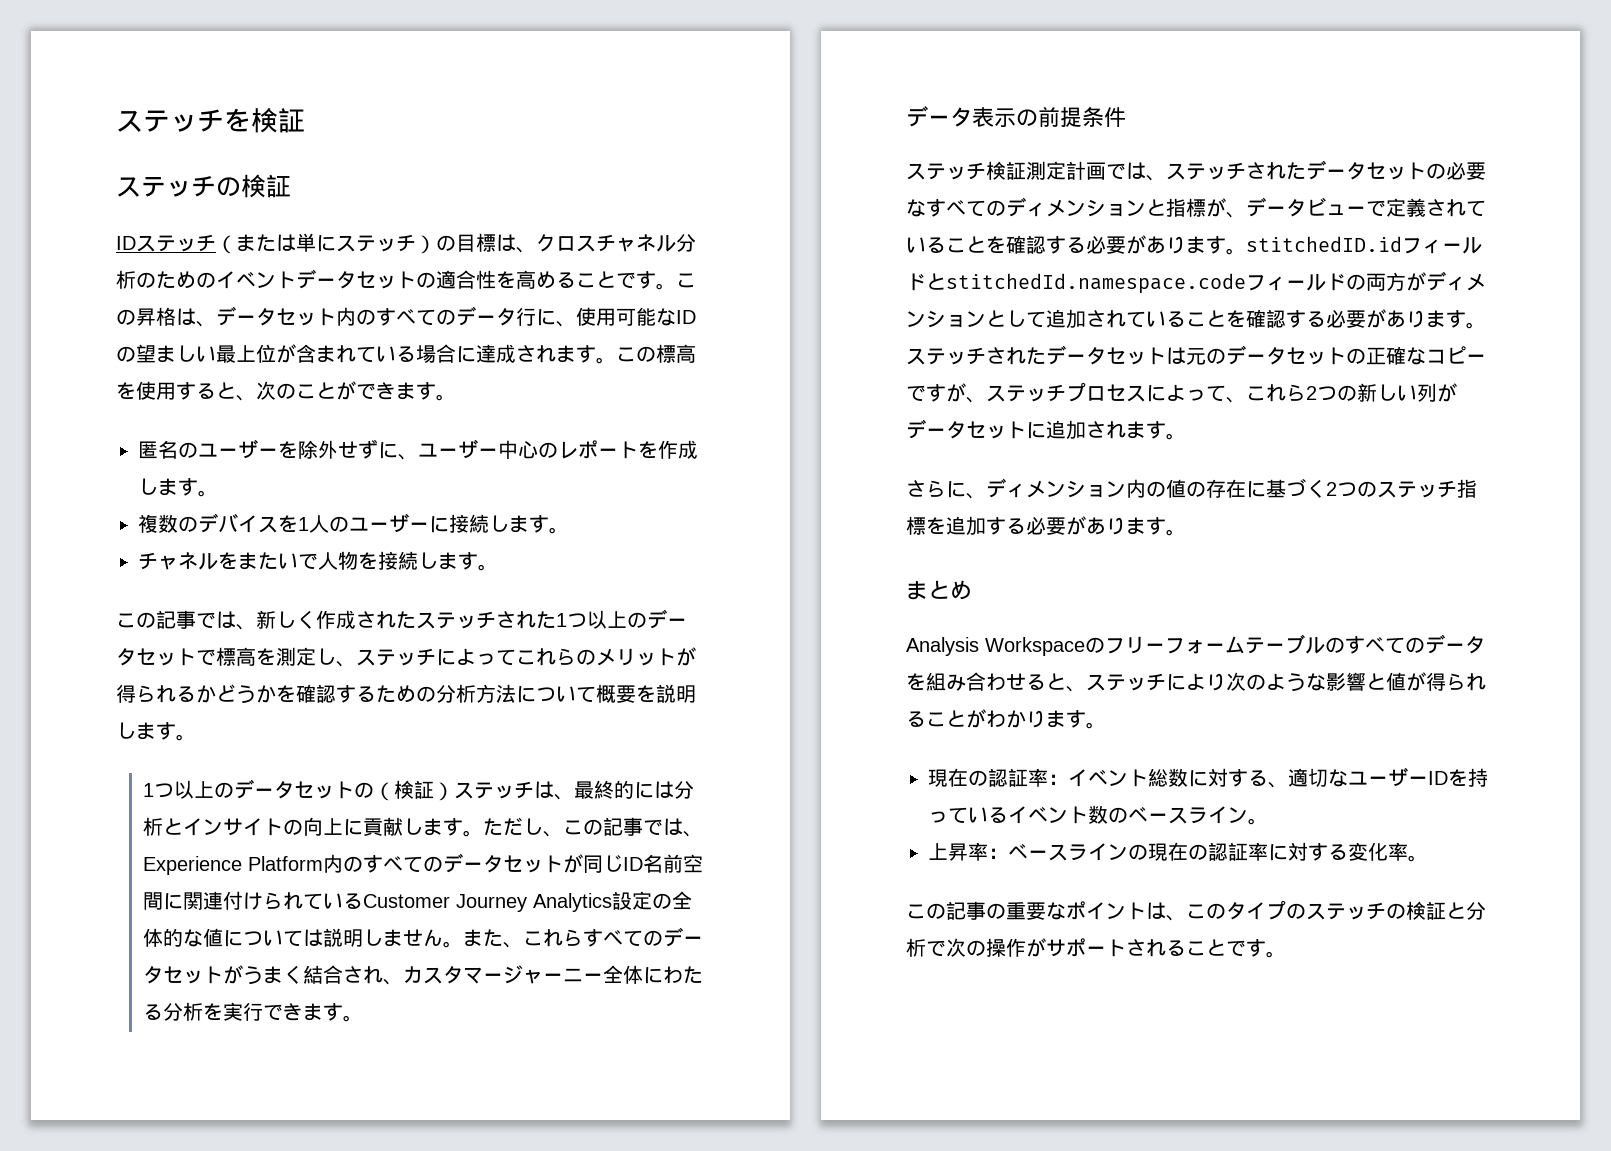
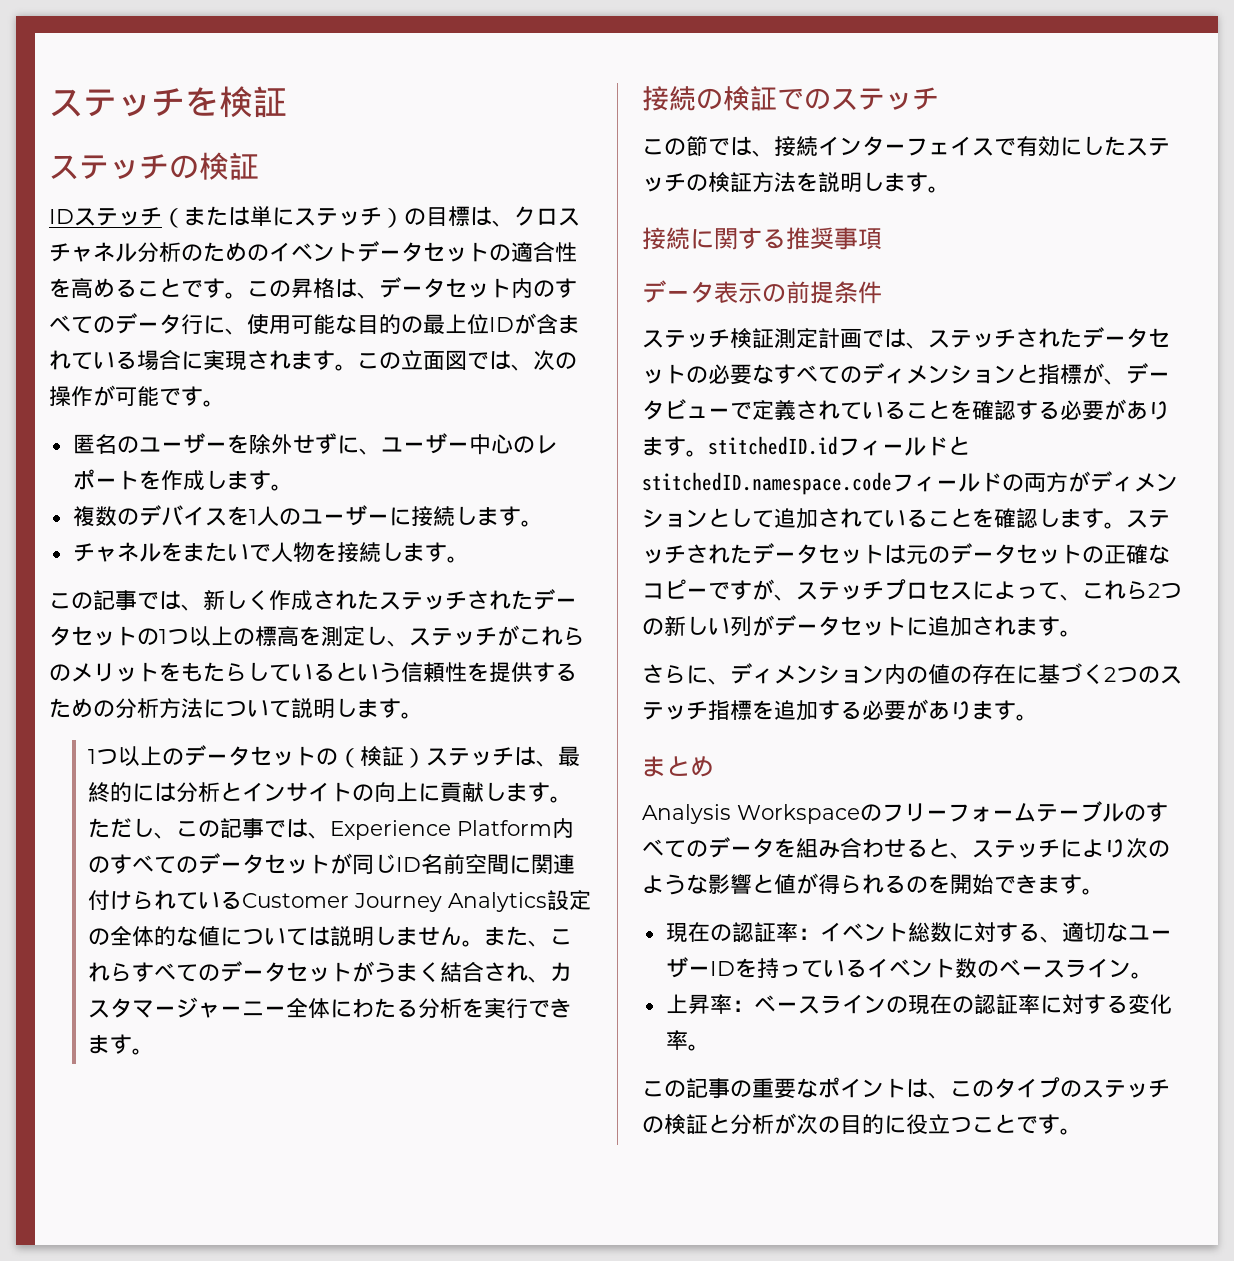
[676,310,696,324] [116,344,276,363] IDの望ましい最上位 -> [357,314,514,334] 目的の最上位ID
[476,344,516,363] 達成 -> [203,350,247,370] 実現
[656,344,696,363] [116,381,416,401] 標高を使用すると、次のことができま -> [401,350,577,371] [49,385,181,406] 立面図では、次の操作が可能で
[556,609,687,629] [116,648,216,666] 1つ以上のデータセットで -> [533,589,577,610] [49,626,255,646] データセットの1つ以上の
[436,648,516,666] によって -> [497,625,519,646] が
[676,647,696,666] [116,684,336,704] が得られるかどうかを確認 -> [159,662,533,683] をもたらしているという信頼性を提供
[596,684,656,703] 概要を -> (291, 709) none
(363, 1018) none -> [642,86,939,111] [642,136,1170,157] [642,172,950,193] [642,227,882,250] // 接続の検証でのステッチ // この節では、接続インターフェイスで有効にしたステッチの検証方法を説明します。 // 接続に関する推奨事項
[946,273,1246,294] stitchedId.namespace.code -> [642,472,892,495] stitchedID.namespace.code
[1286,309,1426,328] する必要があり -> [1038,508,1060,527] し
[926,709,1046,728] ことがわかり -> [906,874,1038,895] のを開始でき
[926,938,1186,957] で次の操作がサポートされる -> [774,1113,972,1135] が次の目的に役立つ

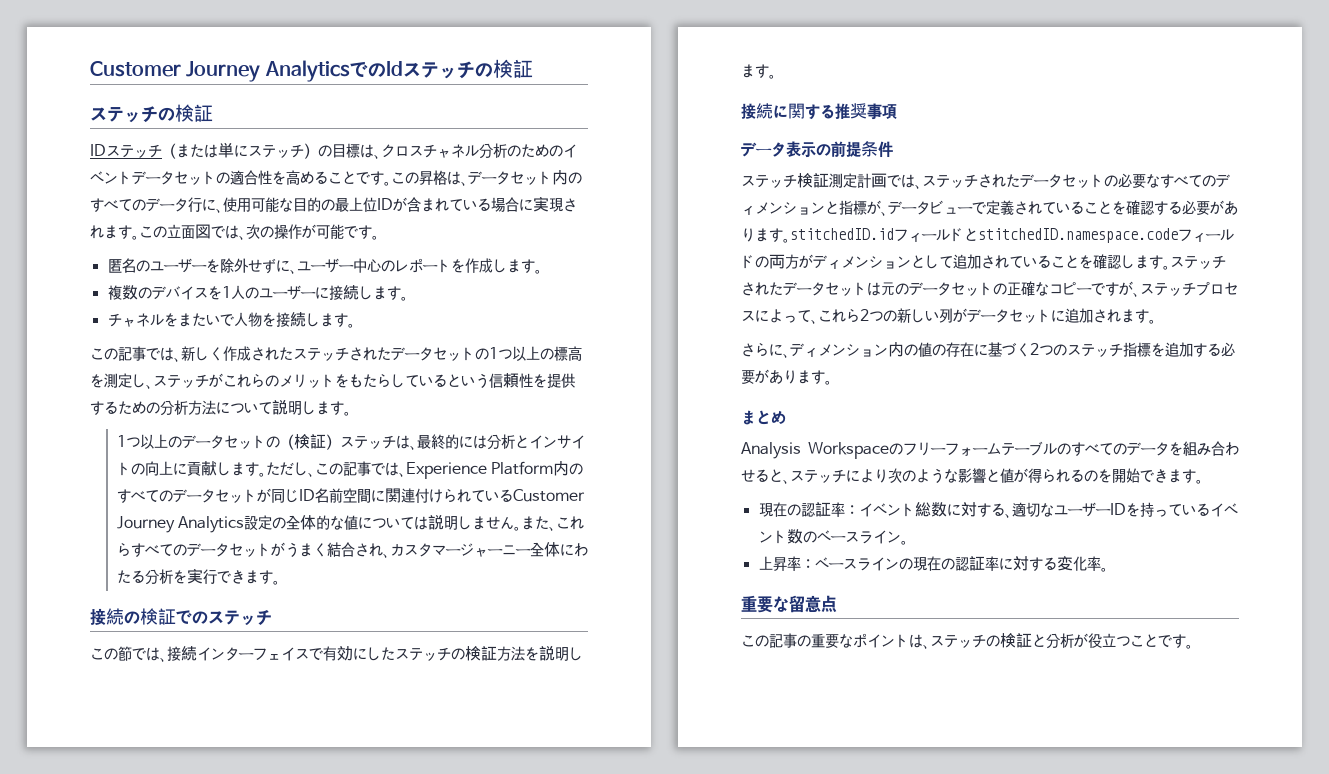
[49,87,219,117] ステッチを -> [90,60,493,82] Customer Journey AnalyticsでのIdステッチの
(710, 1047) none -> [741,595,837,613] // 重要な留意点
[950,1077,1082,1098] このタイプの -> (930, 646) none
[796,1114,906,1134] 次の目的に -> (1088, 640) none

